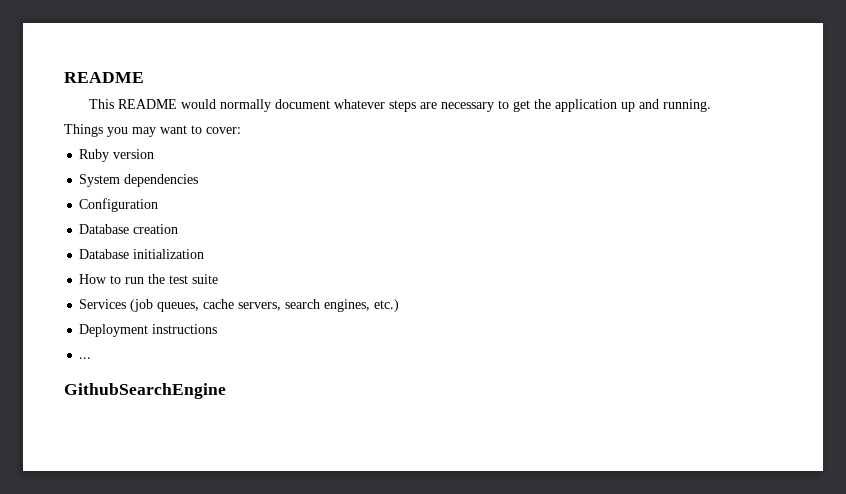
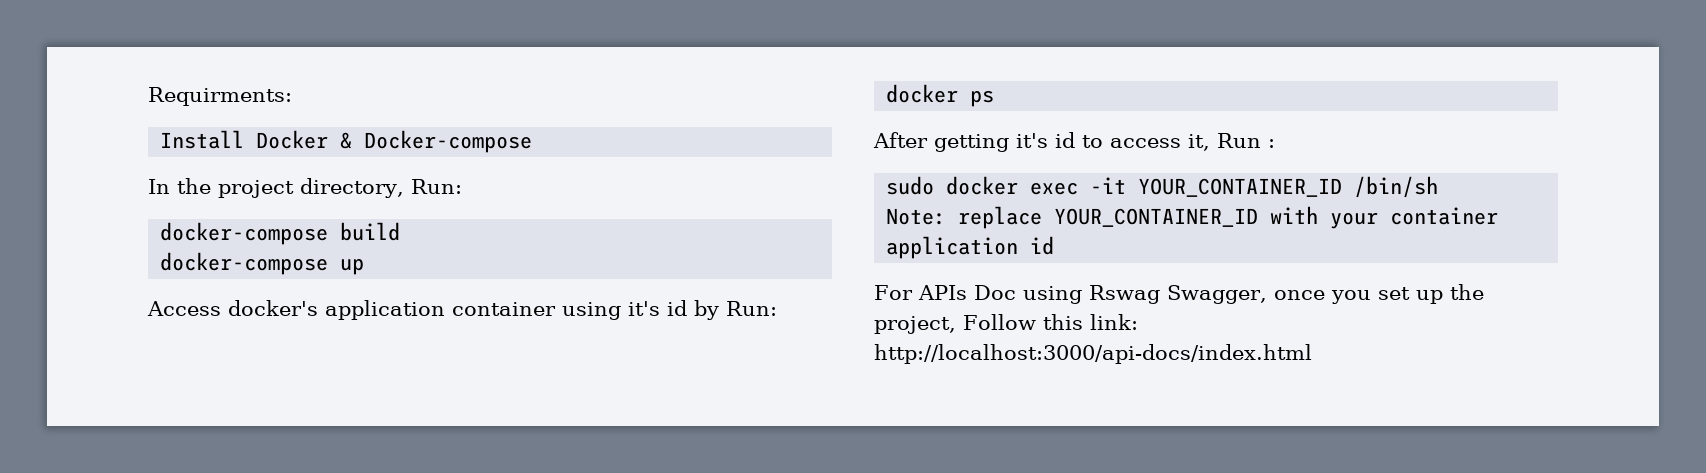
[64,72,144,83] [88,99,711,112] [64,124,241,137] [79,149,155,162] [79,174,199,187] [79,198,159,212] [79,224,179,234] [79,249,205,259] [79,274,219,284] [79,299,400,312] [79,324,218,337] [79,357,92,359] [64,383,226,399] README // This README would normally document whatever steps are necessary to get the application up and running. // Things you may want to cover: // Ruby version // System dependencies // Configuration // Database creation // Database initialization // How to run the test suite // Services (job queues, cache servers, search engines, etc.) // Deployment instructions // ... // GithubSearchEngine -> [148,87,292,106] [160,130,533,153] [148,178,462,198] [160,222,401,245] [160,252,365,275] [147,300,777,320] [886,84,995,107] [873,132,1275,152] [886,176,1439,198] [886,206,1499,229] [886,236,1055,259] [874,284,1484,304] [874,314,1138,334] [874,344,1312,364] Requirments: // Install Docker & Docker-compose // In the project directory, Run: // docker-compose build // docker-compose up // Access docker's application container using it's id by Run: // docker ps // After getting it's id to access it, Run : // sudo docker exec -it YOUR_CONTAINER_ID /bin/sh // Note: replace YOUR_CONTAINER_ID with your container application id // For APIs Doc using Rswag Swagger, once you set up the project, Follow this link: http://localhost:3000/api-docs/index.html

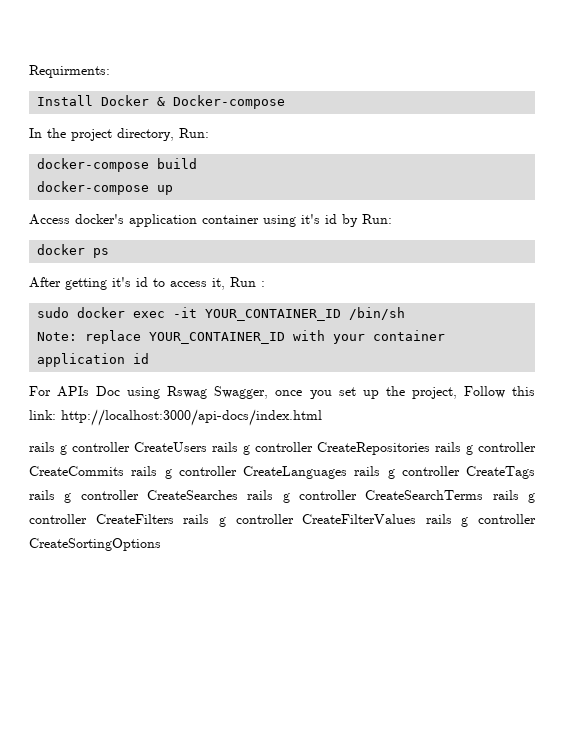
(1312, 354) none -> [29,442,536,455] [29,466,535,479] [29,490,535,503] [29,514,536,527] [29,538,161,551] // rails g controller CreateUsers rails g controller CreateRepositories rails g controller CreateCommits rails g controller CreateLanguages rails g controller CreateTags rails g controller CreateSearches rails g controller CreateSearchTerms rails g controller CreateFilters rails g controller CreateFilterValues rails g controller CreateSortingOptions

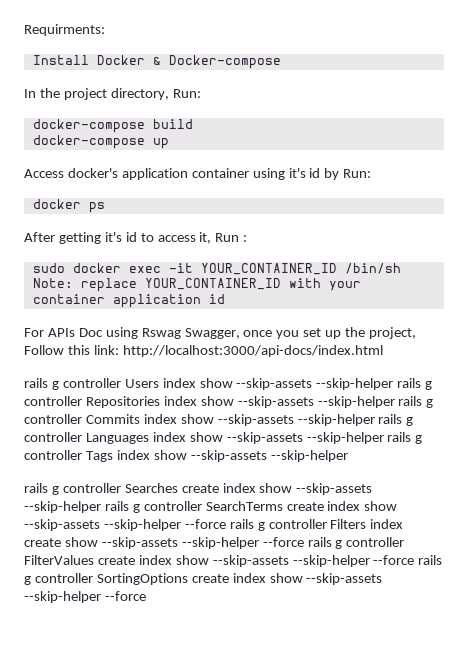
[134,442,536,455] [29,466,535,479] [29,490,535,503] [29,514,536,527] [29,538,161,551] CreateUsers rails g controller CreateRepositories rails g controller CreateCommits rails g controller CreateLanguages rails g controller CreateTags rails g controller CreateSearches rails g controller CreateSearchTerms rails g controller CreateFilters rails g controller CreateFilterValues rails g controller CreateSortingOptions -> [124,378,433,390] [24,396,434,408] [24,414,414,426] [24,432,423,444] [24,450,348,462] [24,483,373,495] [24,501,398,513] [24,519,404,531] [24,537,405,549] [24,555,443,567] [24,573,383,585] [24,591,146,603] Users index show --skip-assets --skip-helper rails g controller Repositories index show --skip-assets --skip-helper rails g controller Commits index show --skip-assets --skip-helper rails g controller Languages index show --skip-assets --skip-helper rails g controller Tags index show --skip-assets --skip-helper // rails g controller Searches create index show --skip-assets --skip-helper rails g controller SearchTerms create index show --skip-assets --skip-helper --force rails g controller Filters index create show --skip-assets --skip-helper --force rails g controller FilterValues create index show --skip-assets --skip-helper --force rails g controller SortingOptions create index show --skip-assets --skip-helper --force

